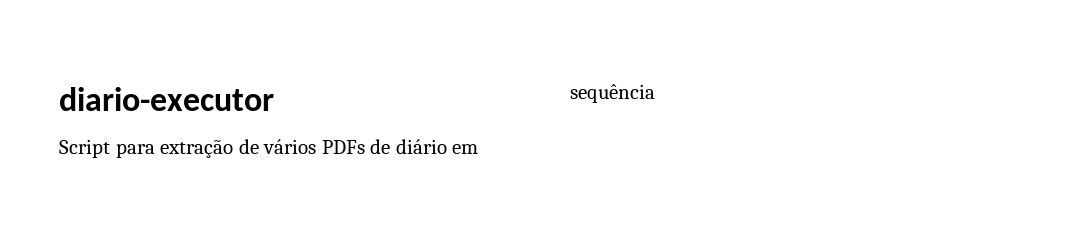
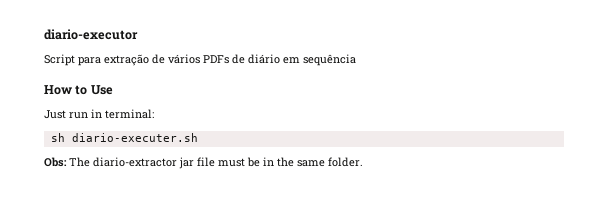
(655, 93) none -> [44,85,113,95] [44,109,154,119] [50,133,198,142] [44,157,363,169] // How to Use // Just run in terminal: // sh diario-executer.sh // Obs: The diario-extractor jar file must be in the same folder.

